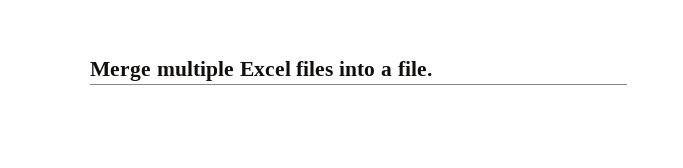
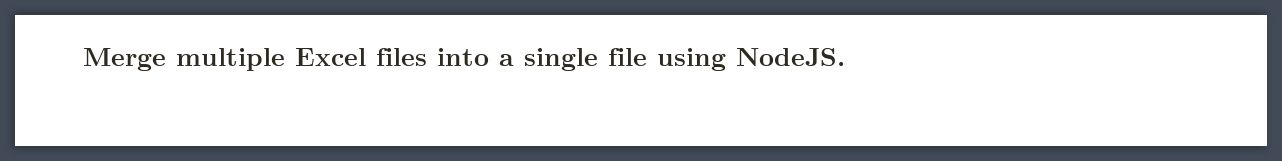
[397,61,432,76] file. -> [524,48,845,71] single file using NodeJS.

